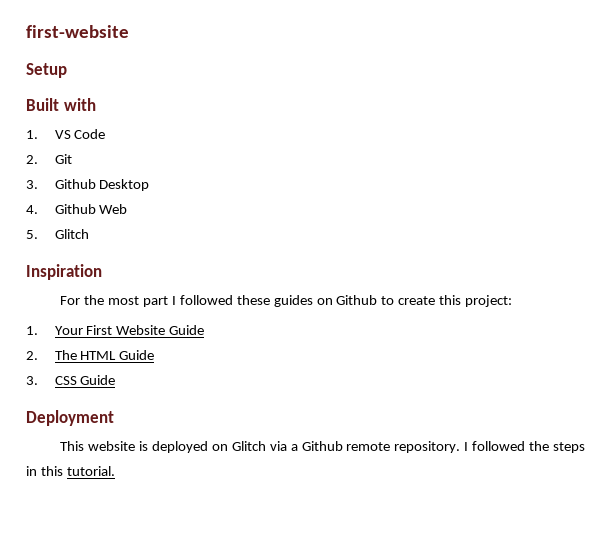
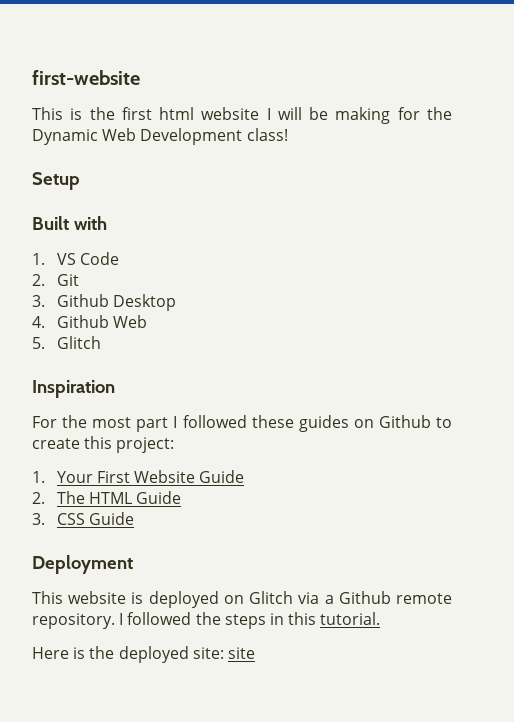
(129, 31) none -> [32,107,452,124] [32,128,288,145] // This is the first html website I will be making for the Dynamic Web Development class!
(115, 471) none -> [32,646,255,663] // Here is the deployed site: site

